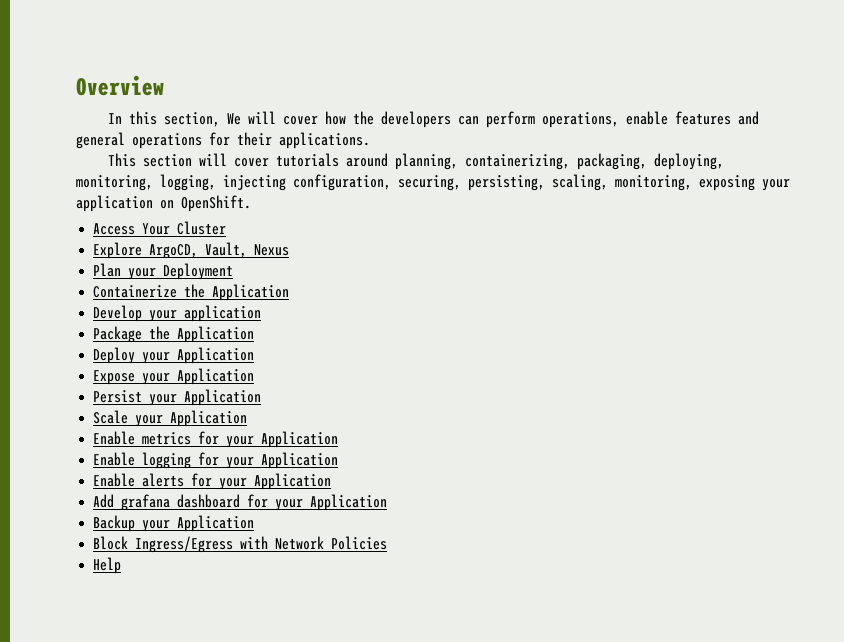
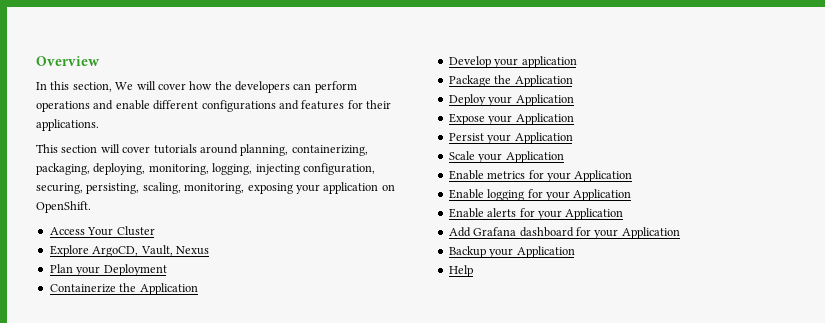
[541,111,759,128] [76,132,202,149] operations, enable features and general operations -> [36,100,345,112] operations and enable different configurations and features
[121,494,171,511] grafana -> [473,227,517,236] Grafana
[93,536,388,553] // Block Ingress/Egress with Network Policies -> (575, 252) none

